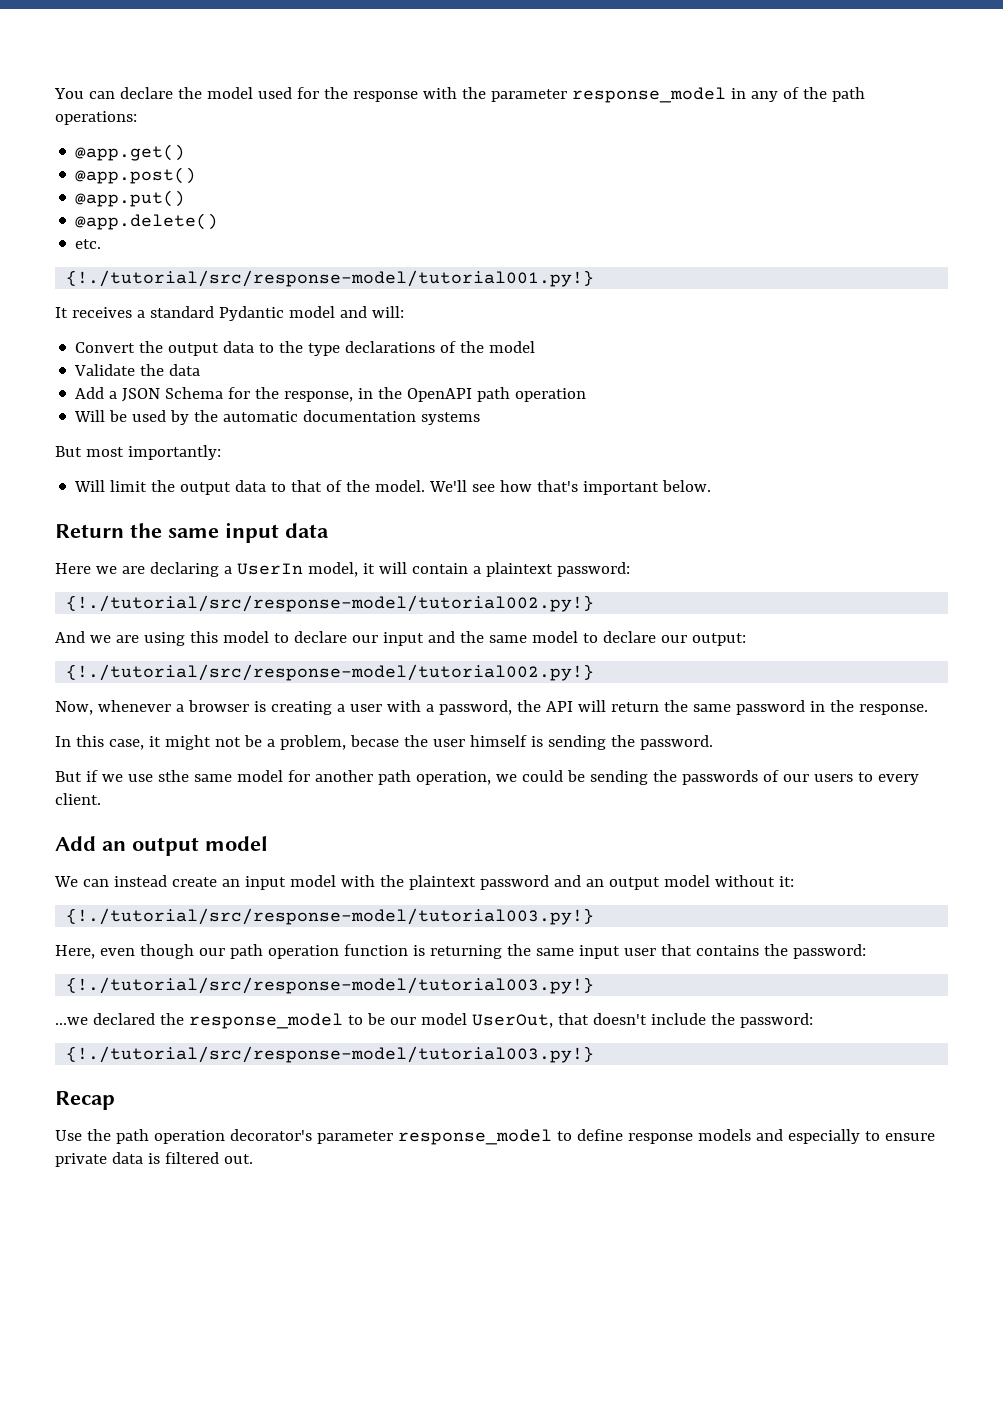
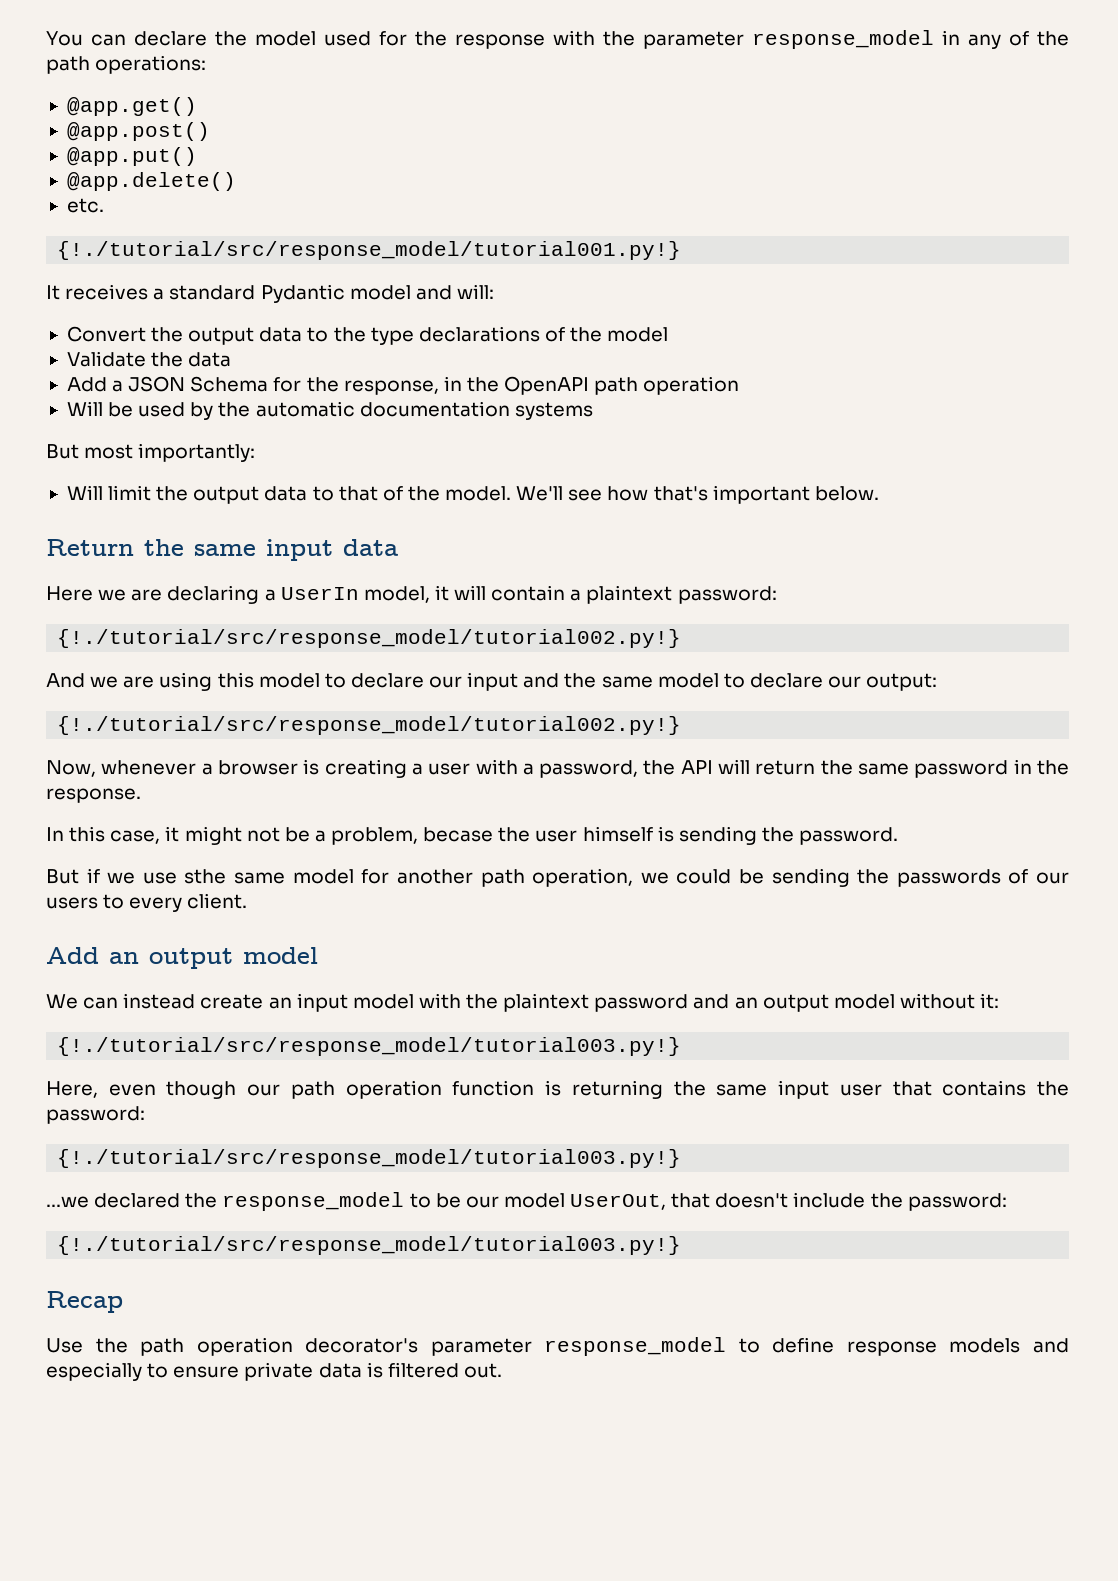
[66,270,595,287] {!./tutorial/src/response-model/tutorial001.py!} -> [57,241,682,260] {!./tutorial/src/response_model/tutorial001.py!}
[66,595,595,612] {!./tutorial/src/response-model/tutorial002.py!} -> [57,629,682,648] {!./tutorial/src/response_model/tutorial002.py!}
[66,664,595,681] {!./tutorial/src/response-model/tutorial002.py!} -> [57,716,682,735] {!./tutorial/src/response_model/tutorial002.py!}
[66,908,595,925] {!./tutorial/src/response-model/tutorial003.py!} -> [57,1037,682,1056] {!./tutorial/src/response_model/tutorial003.py!}
[66,977,595,994] {!./tutorial/src/response-model/tutorial003.py!} -> [57,1149,682,1168] {!./tutorial/src/response_model/tutorial003.py!}
[66,1046,595,1063] {!./tutorial/src/response-model/tutorial003.py!} -> [57,1236,682,1255] {!./tutorial/src/response_model/tutorial003.py!}

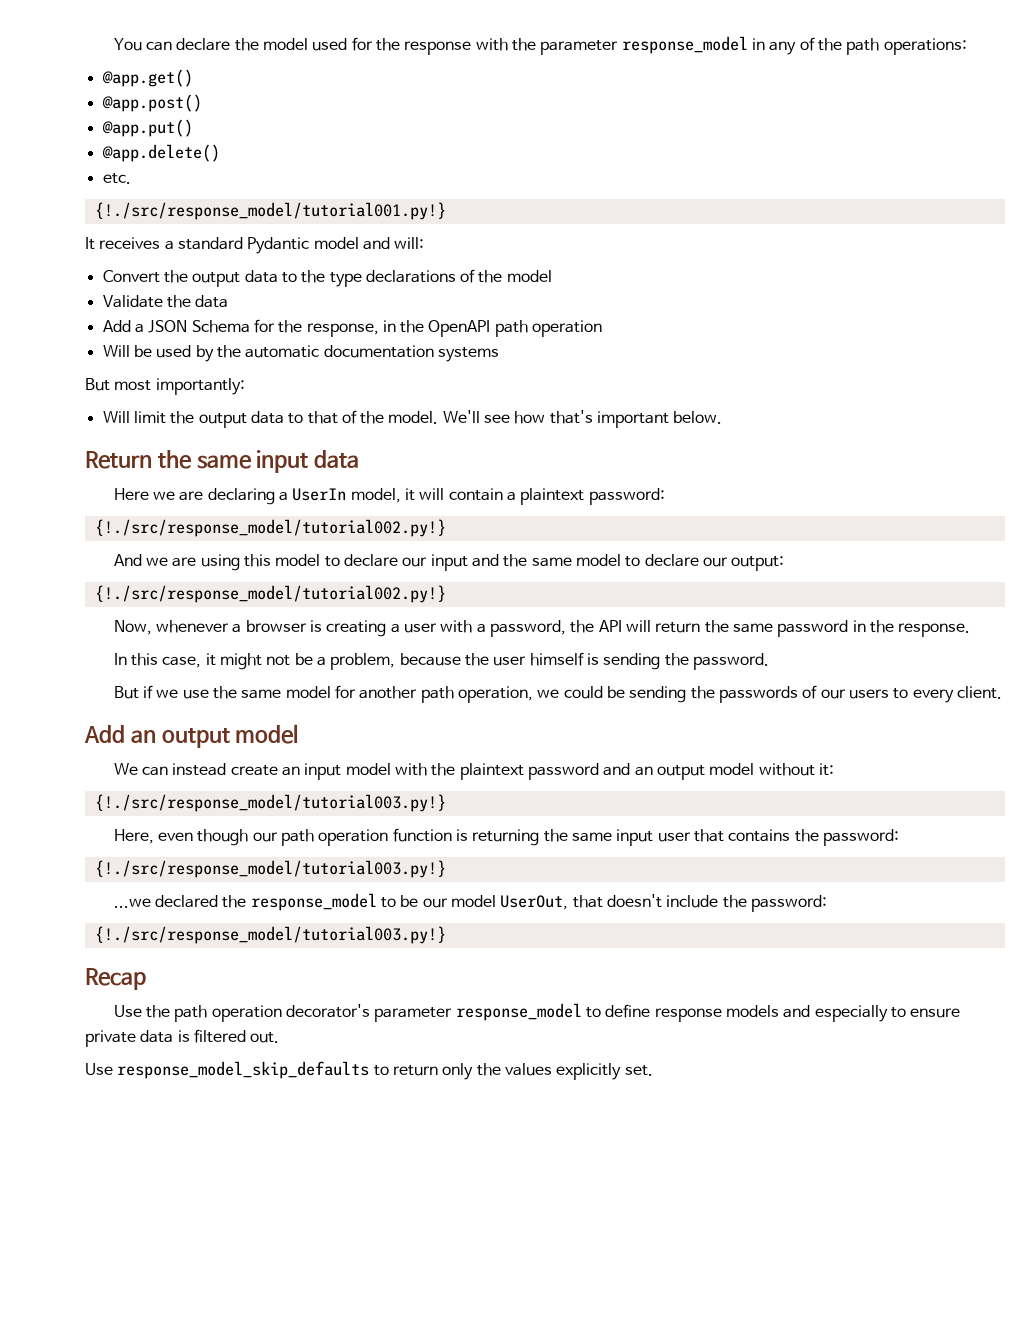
[57,241,682,260] {!./tutorial/src/response_model/tutorial001.py!} -> [94,202,446,220] {!./src/response_model/tutorial001.py!}
[57,629,682,648] {!./tutorial/src/response_model/tutorial002.py!} -> [94,519,446,537] {!./src/response_model/tutorial002.py!}
[57,716,682,735] {!./tutorial/src/response_model/tutorial002.py!} -> [94,585,446,603] {!./src/response_model/tutorial002.py!}
[423,827,494,842] becase -> [399,653,461,666] because
[184,869,227,884] sthe -> [213,686,238,699] the
[57,1037,682,1056] {!./tutorial/src/response_model/tutorial003.py!} -> [94,794,446,812] {!./src/response_model/tutorial003.py!}
[57,1149,682,1168] {!./tutorial/src/response_model/tutorial003.py!} -> [94,860,446,878] {!./src/response_model/tutorial003.py!}
[57,1236,682,1255] {!./tutorial/src/response_model/tutorial003.py!} -> [94,926,446,944] {!./src/response_model/tutorial003.py!}
(502, 1370) none -> [85,1061,653,1080] // Use response_model_skip_defaults to return only the values explicitly set.

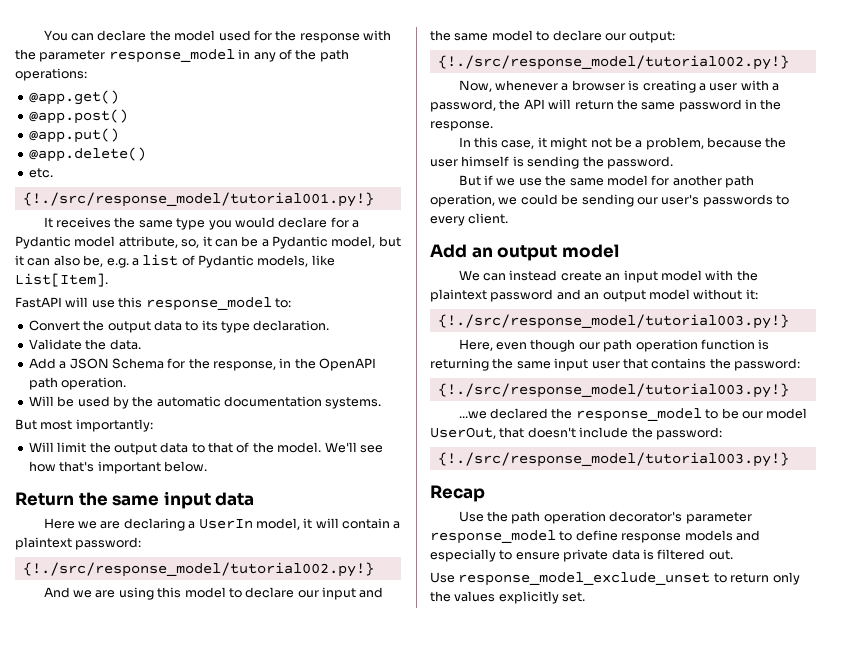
[164,237,425,254] a standard Pydantic model and will: -> [114,217,360,230] [15,236,401,249] [15,254,335,268] [15,273,108,287] [15,297,291,311] the same type you would declare for a Pydantic model attribute, so, it can be a Pydantic model, but it can also be, e.g. a list of Pydantic models, like List[Item]. // FastAPI will use this response_model to:
[301,269,552,287] the type declarations of the model -> [201,320,330,333] its type declaration.
[195,295,229,308] data -> [109,339,141,350] data.
[532,320,603,337] operation -> [61,377,127,390] operation.
[437,347,499,362] systems -> [325,397,382,409] systems.
[690,685,889,703] the passwords of our users -> [636,194,773,207] our user's passwords
[117,1061,370,1079] response_model_skip_defaults -> [458,572,711,586] response_model_exclude_unset

